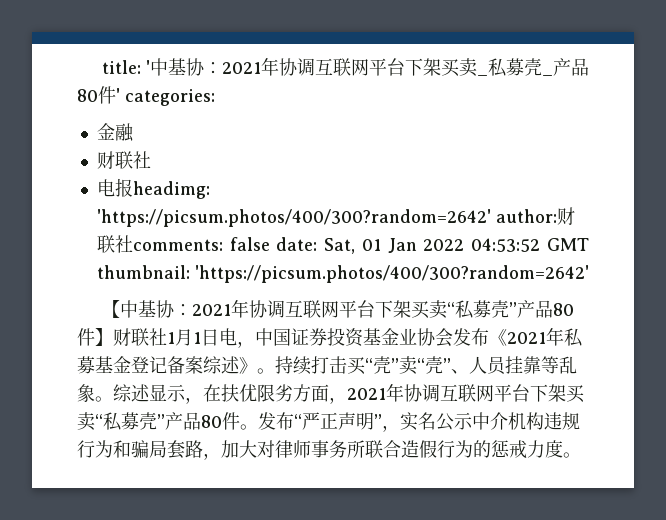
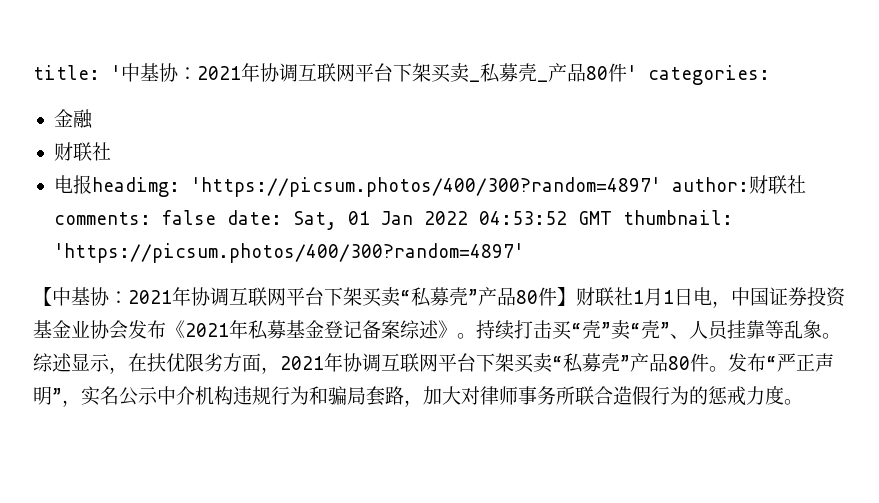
[96,209,491,227] 'https://picsum.photos/400/300?random=2642' -> [190,177,661,197] 'https://picsum.photos/400/300?random=4897'
[194,265,589,283] 'https://picsum.photos/400/300?random=2642' -> [53,243,524,263] 'https://picsum.photos/400/300?random=4897'

